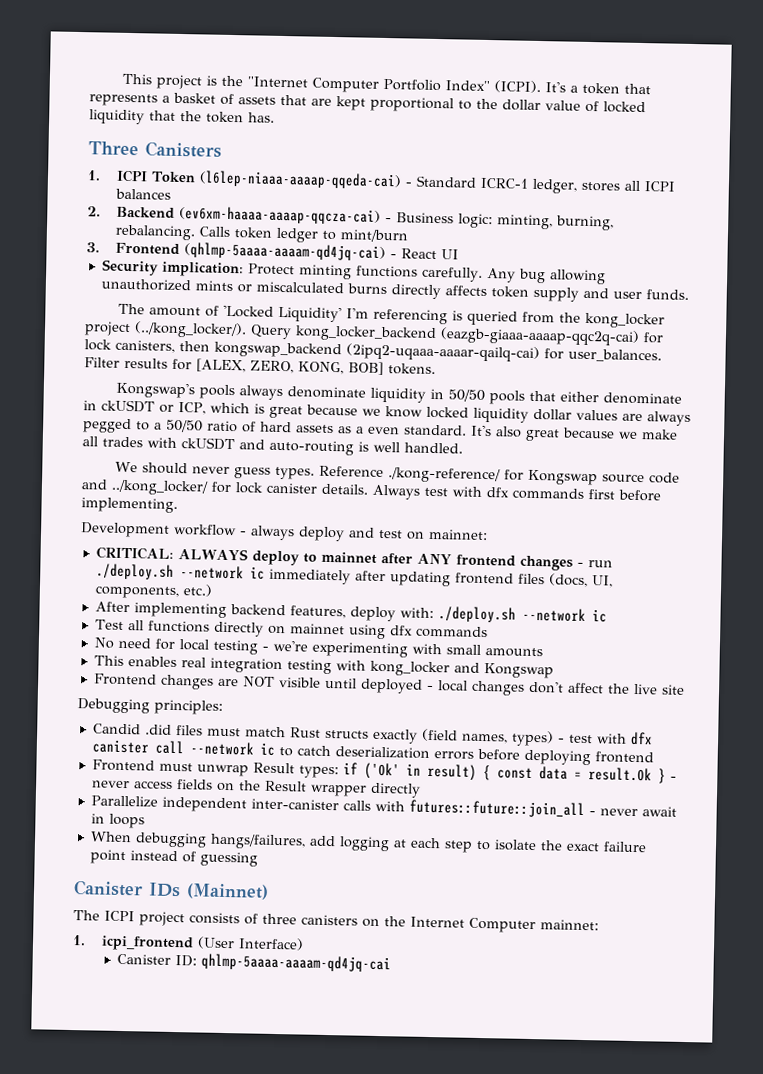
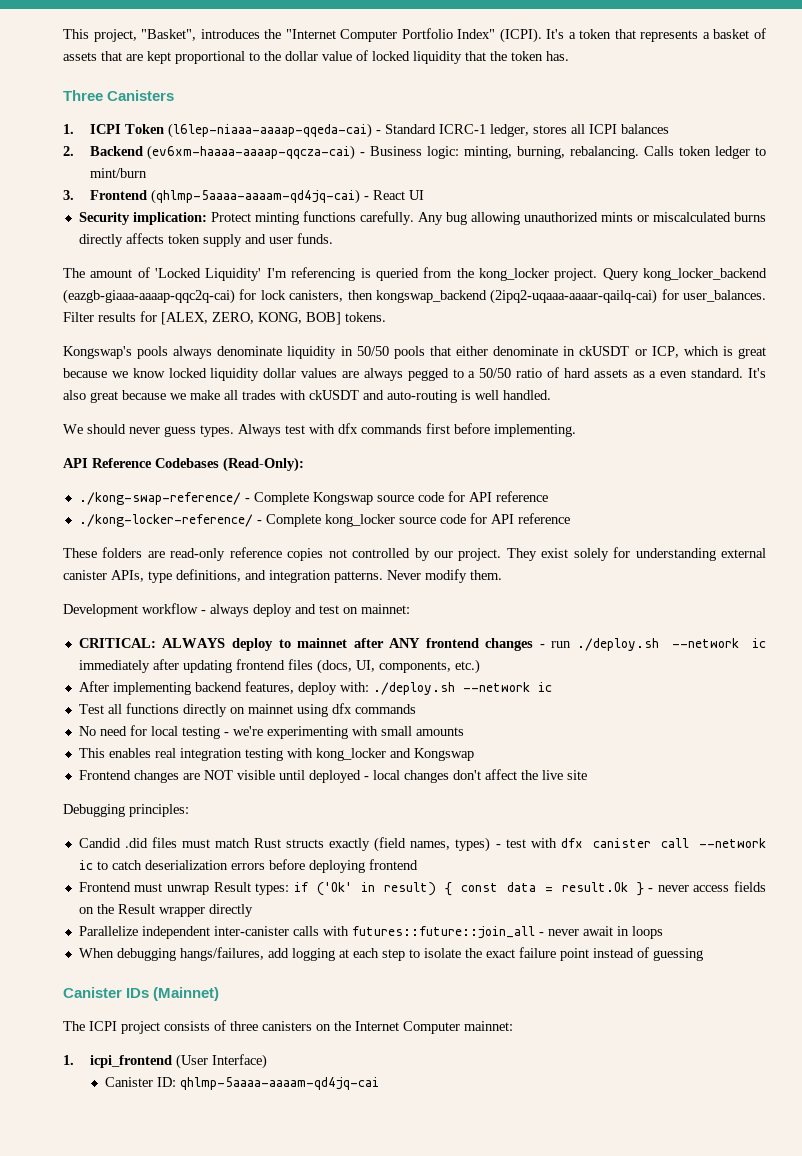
[121,73,217,90] This project is -> [63,29,260,42] This project, "Basket", introduces
[84,321,247,339] project (../kong_locker/). -> [554,268,598,281] project.
[318,465,680,486] [81,479,369,496] Reference ./kong-reference/ for Kongswap source code and ../kong_locker/ for lock canister details. -> (234, 431) none
(178, 505) none -> [63,457,304,472] [78,491,548,505] [78,513,570,527] [63,547,766,561] [63,569,502,583] // API Reference Codebases (Read-Only): // ./kong-swap-reference/ - Complete Kongswap source code for API reference // ./kong-locker-reference/ - Complete kong_locker source code for API reference // These folders are read-only reference copies not controlled by our project. They exist solely for understanding external canister APIs, type definitions, and integration patterns. Never modify them.

